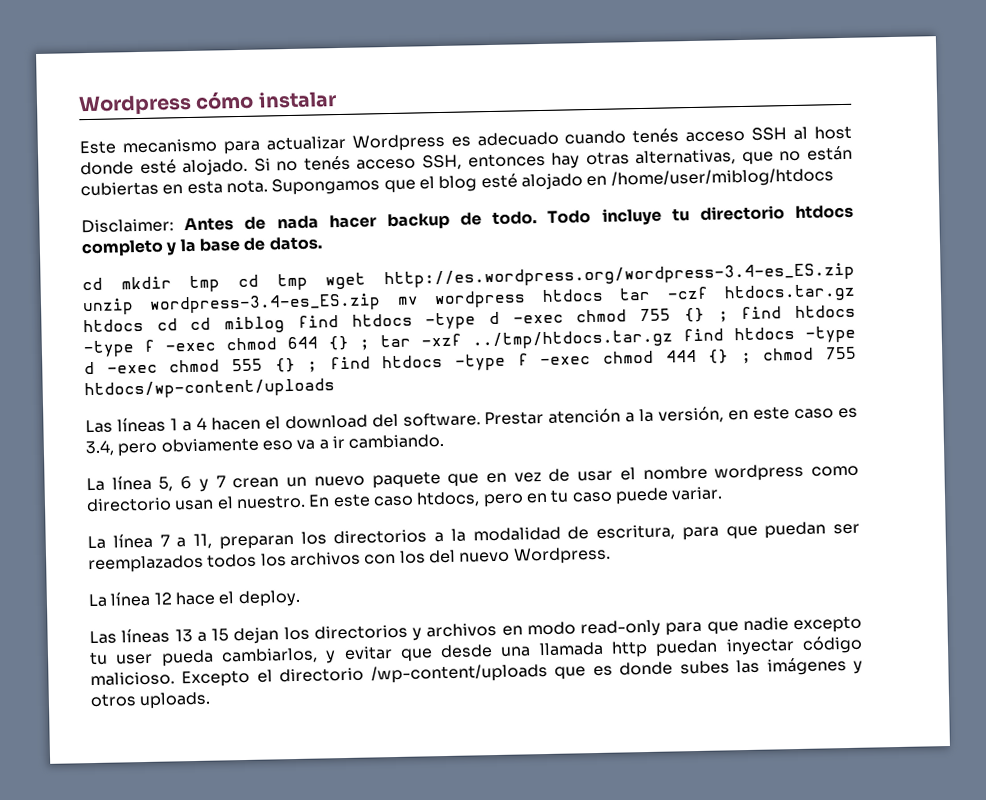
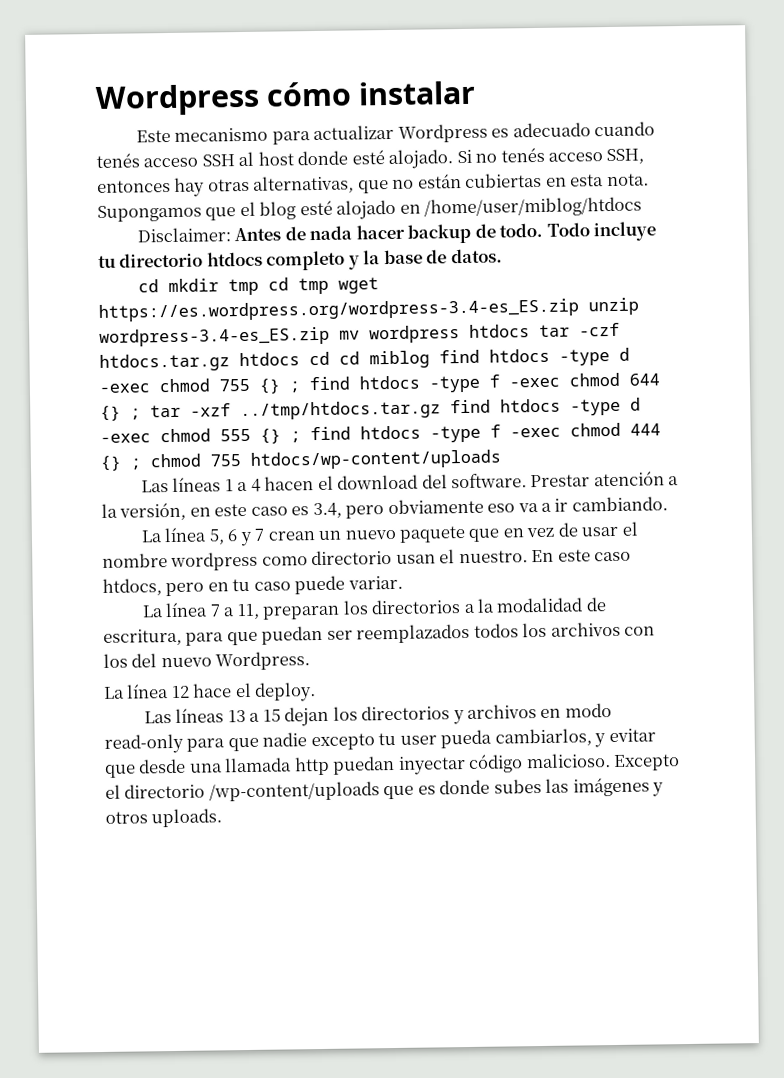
[384,262,855,289] http://es.wordpress.org/wordpress-3.4-es_ES.zip -> [98,298,579,322] https://es.wordpress.org/wordpress-3.4-es_ES.zip

